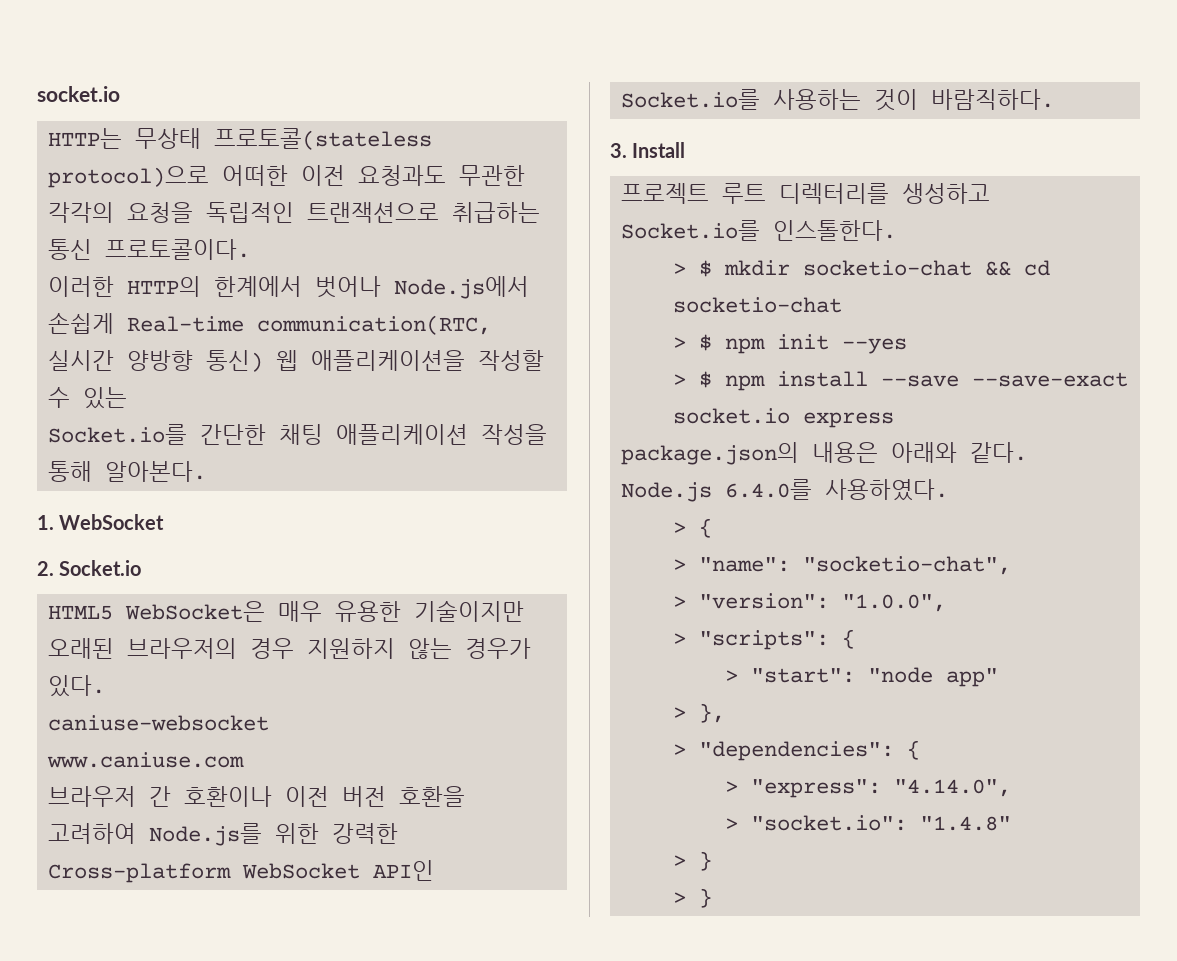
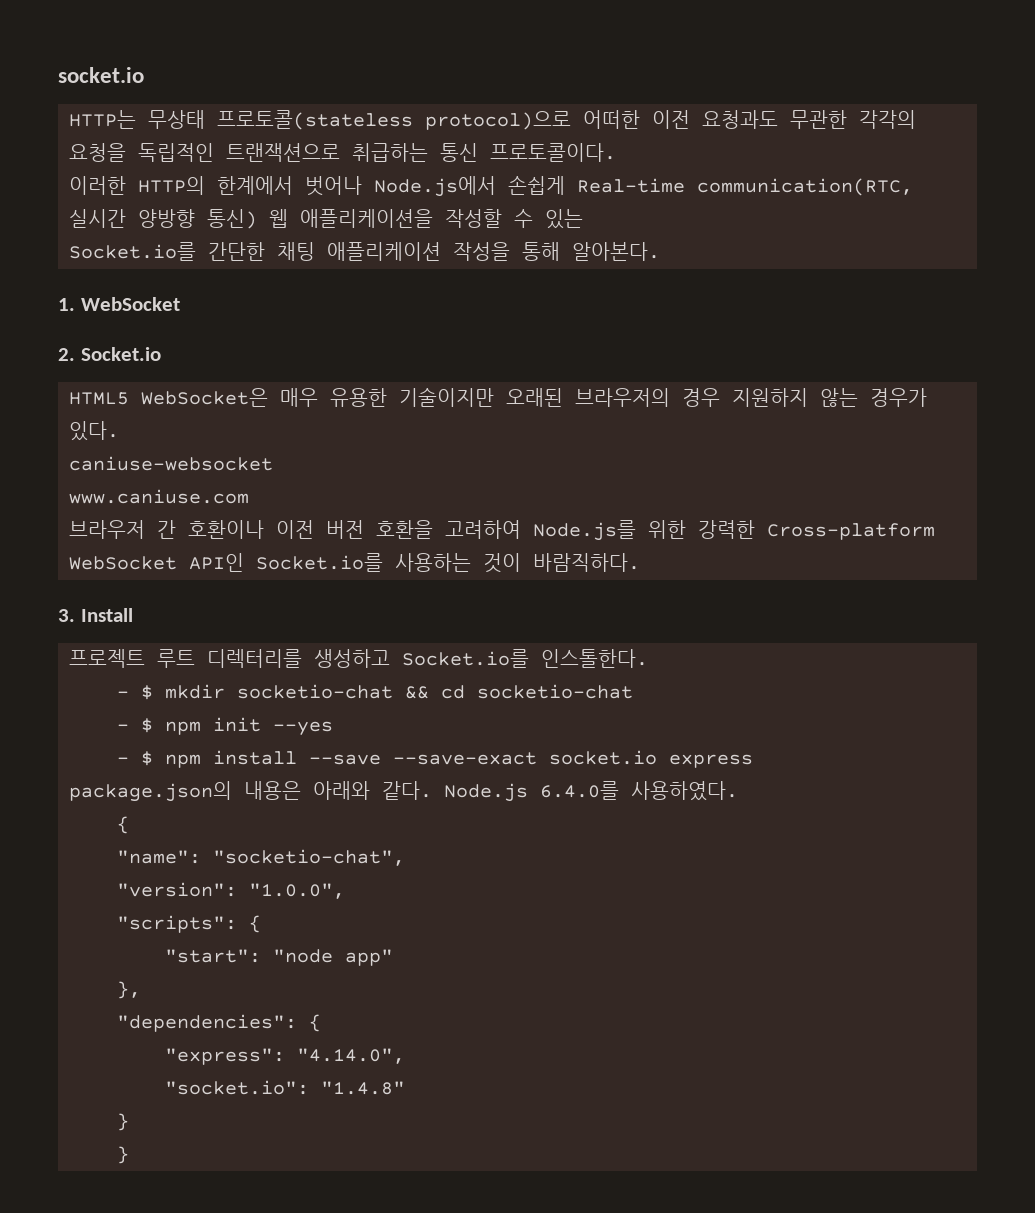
[672,263,686,275] > -> [116,691,129,698] -
[672,337,686,349] > -> [116,724,129,731] -
[672,374,686,386] > -> [116,757,129,764] -
[672,518,712,538] [672,559,686,571] > { // > -> [116,816,129,834] { //
[672,596,686,608] > -> (405, 857) none
[672,633,686,645] > -> (345, 891) none
[724,670,738,682] > -> (261, 924) none
[672,707,686,719] > -> (393, 957) none
[672,744,686,756] > -> (141, 990) none
[724,781,738,793] > -> (321, 1023) none
[724,818,738,830] > -> (405, 1056) none
[672,855,686,867] > -> (405, 1088) none
[672,892,686,904] > -> (129, 1122) none

